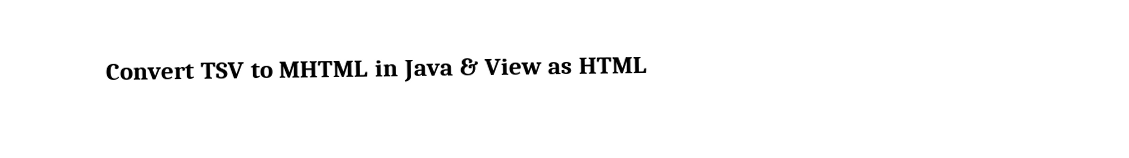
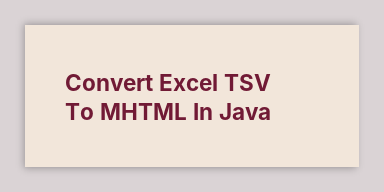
[199,56,647,83] TSV to MHTML in Java & View as HTML -> [159,74,272,91] [65,103,272,120] Excel TSV To MHTML In Java

